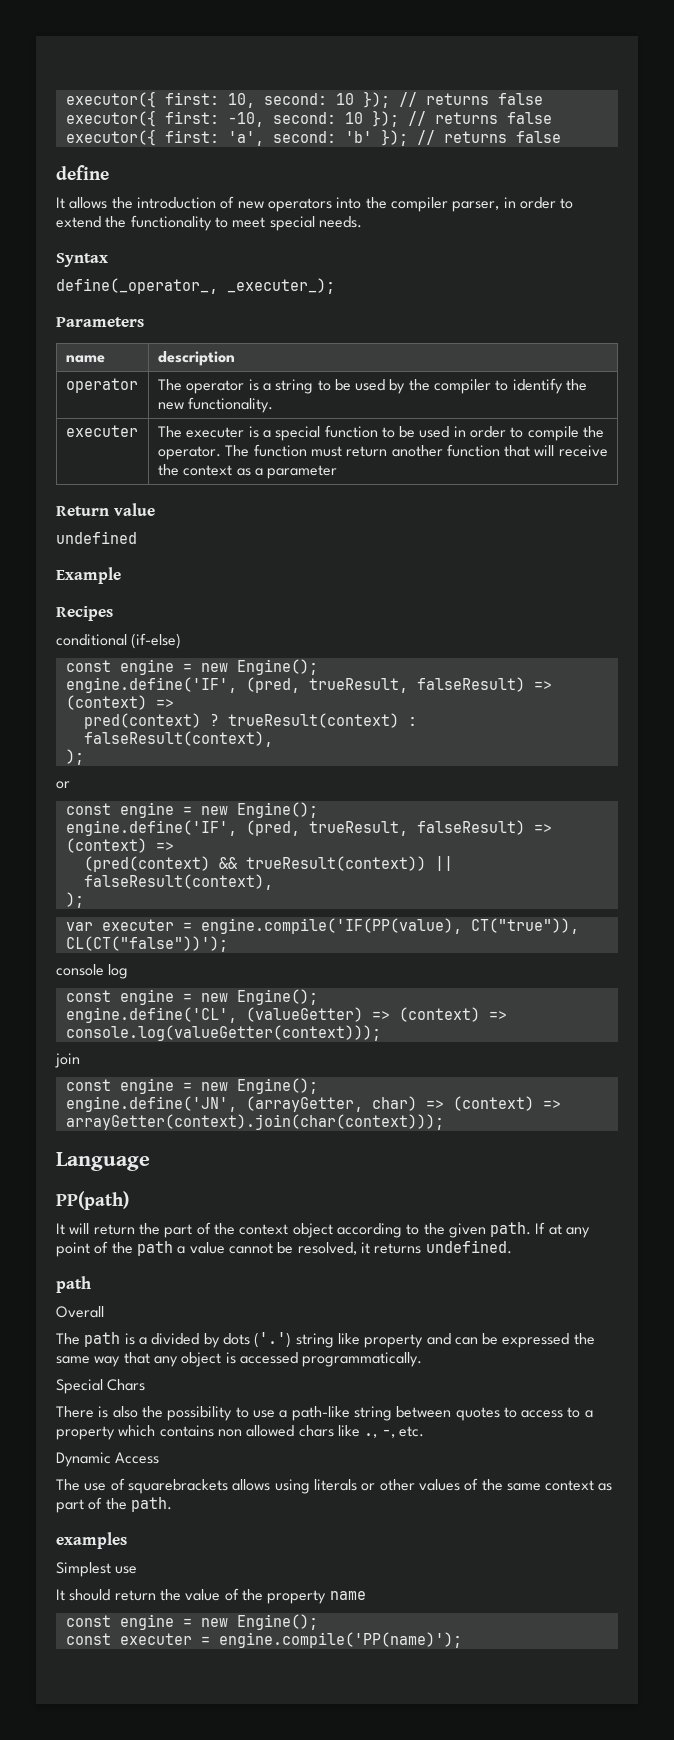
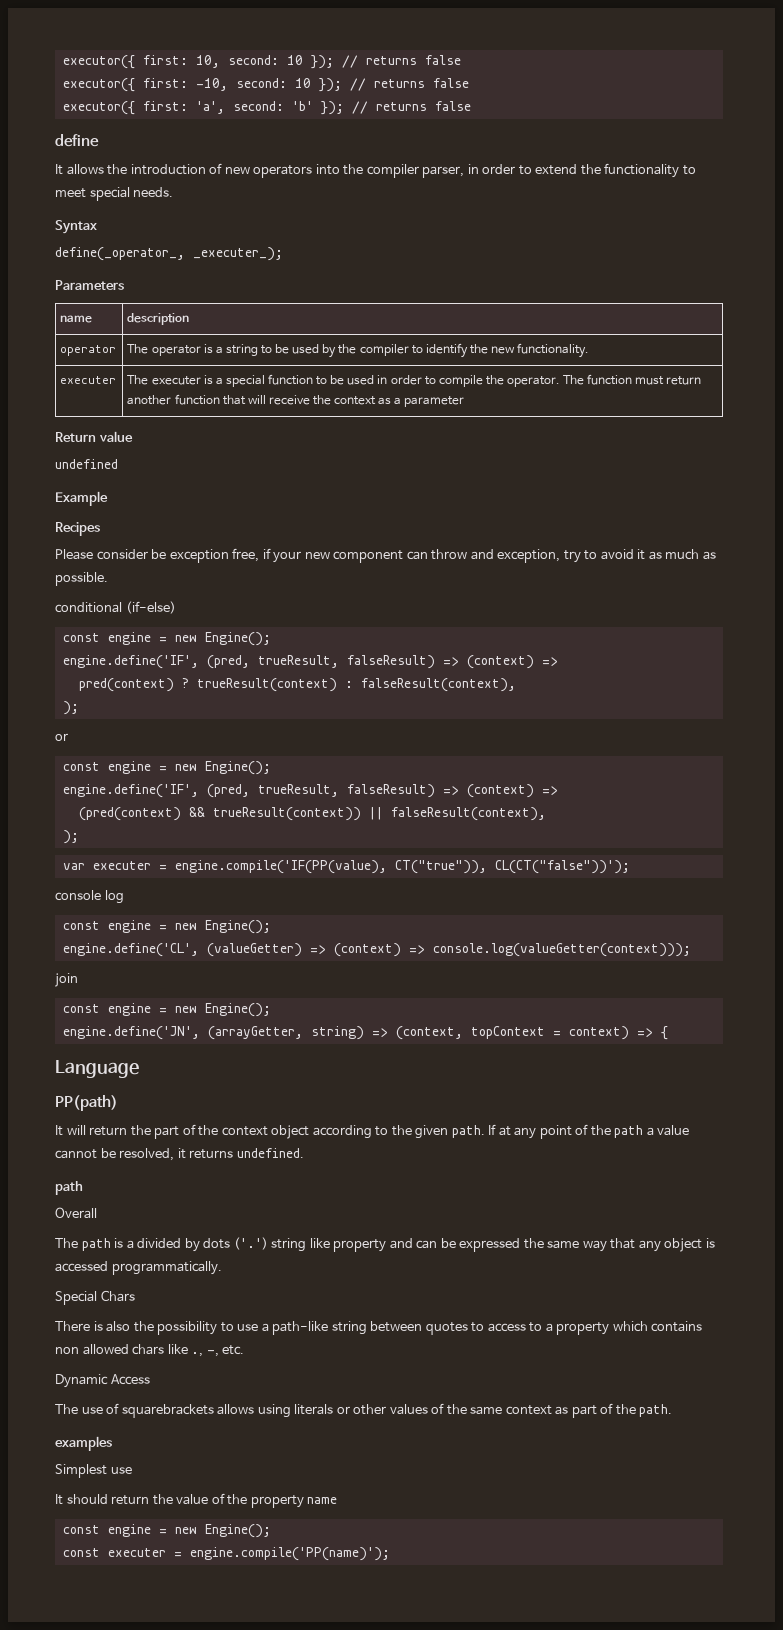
(113, 613) none -> [55,548,716,563] [55,572,108,586] // Please consider be exception free, if your new component can throw and exception, try to avoid it as much as possible.
[371,1096,561,1111] [65,1114,444,1130] char) => (context) => arrayGetter(context).join(char(context))); -> [310,1026,668,1040] string) => (context, topContext = context) => {

